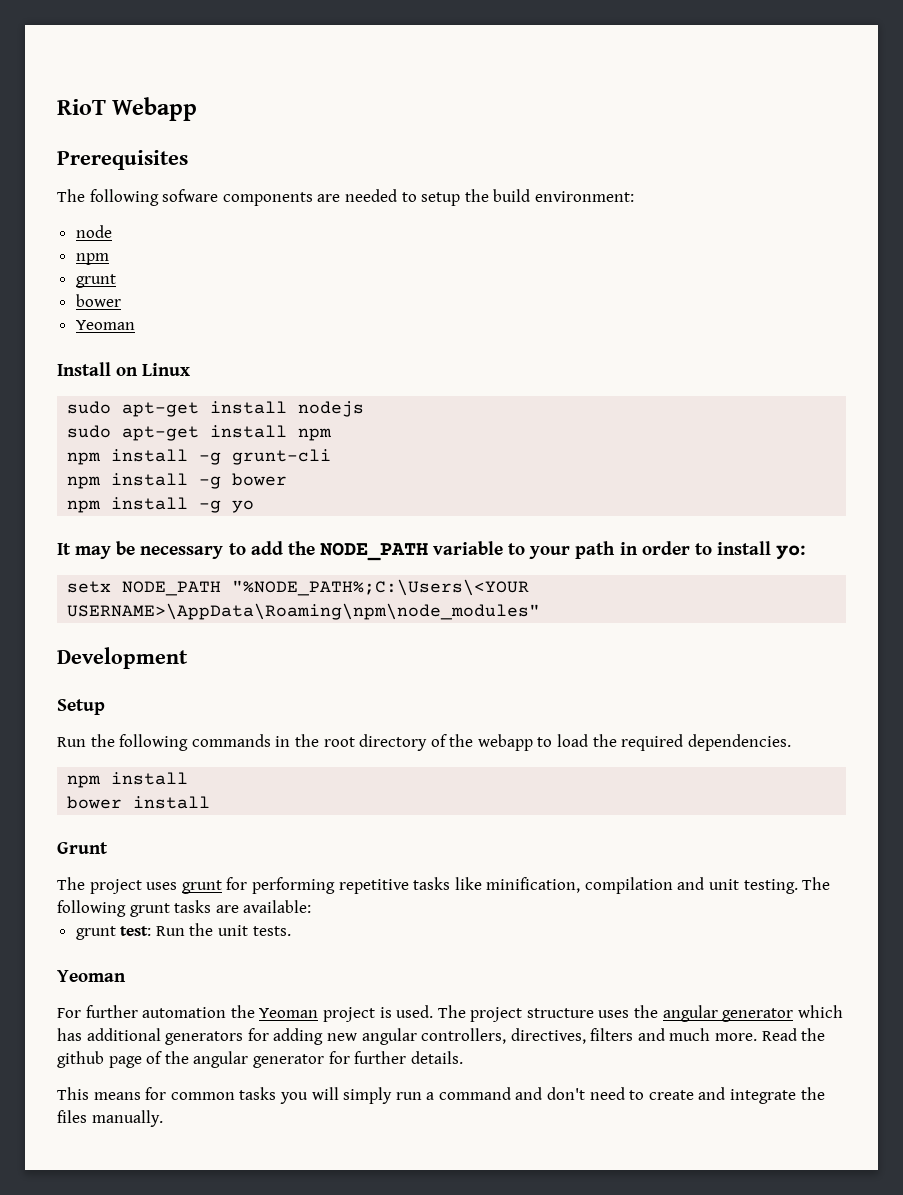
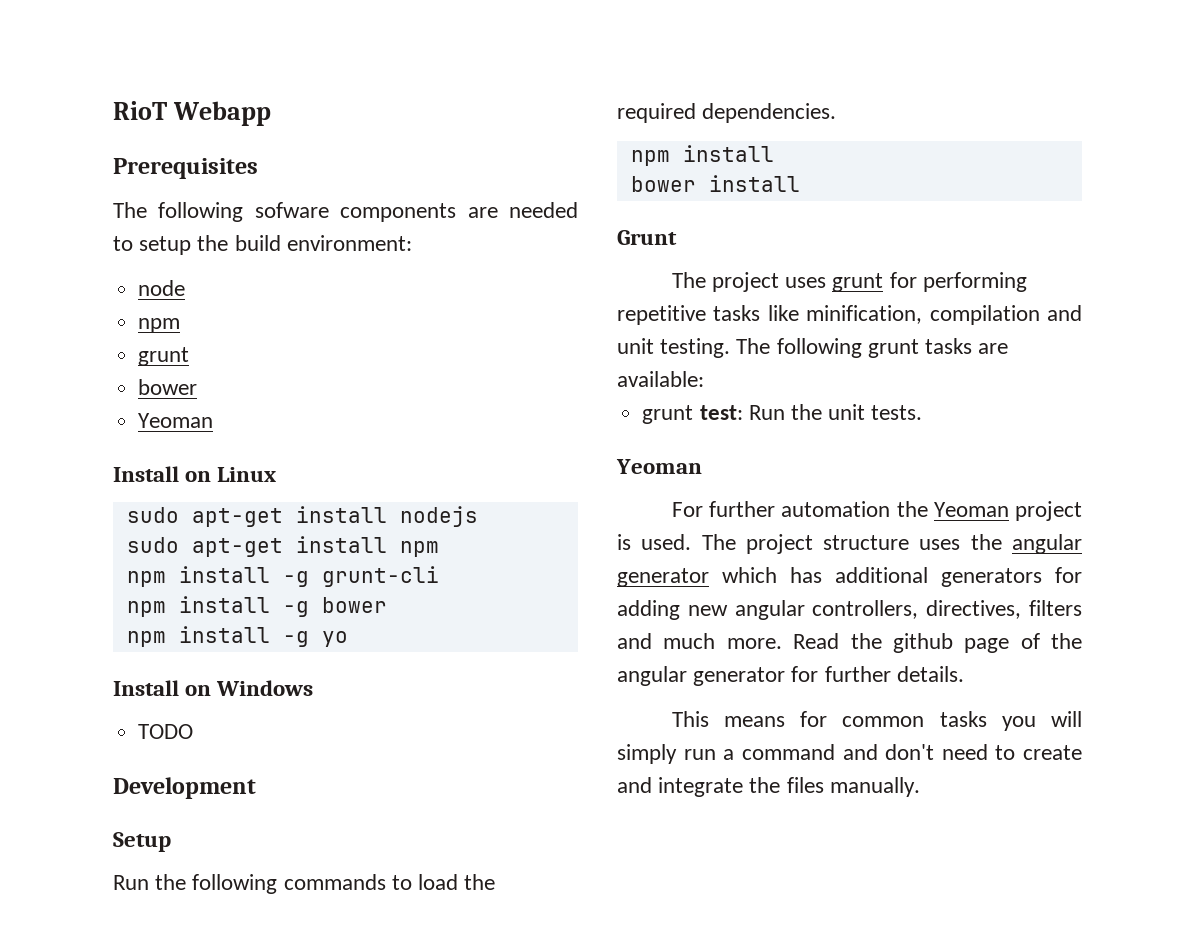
[57,541,806,561] [67,579,530,596] [67,603,541,620] It may be necessary to add the NODE_PATH variable to your path in order to install yo: // setx NODE_PATH "%NODE_PATH%;C:\Users\<YOUR USERNAME>\AppData\Roaming\npm\node_modules" -> [113,680,314,696] [138,724,194,739] Install on Windows // TODO
[275,734,533,751] in the root directory of the webapp -> (386, 882) none

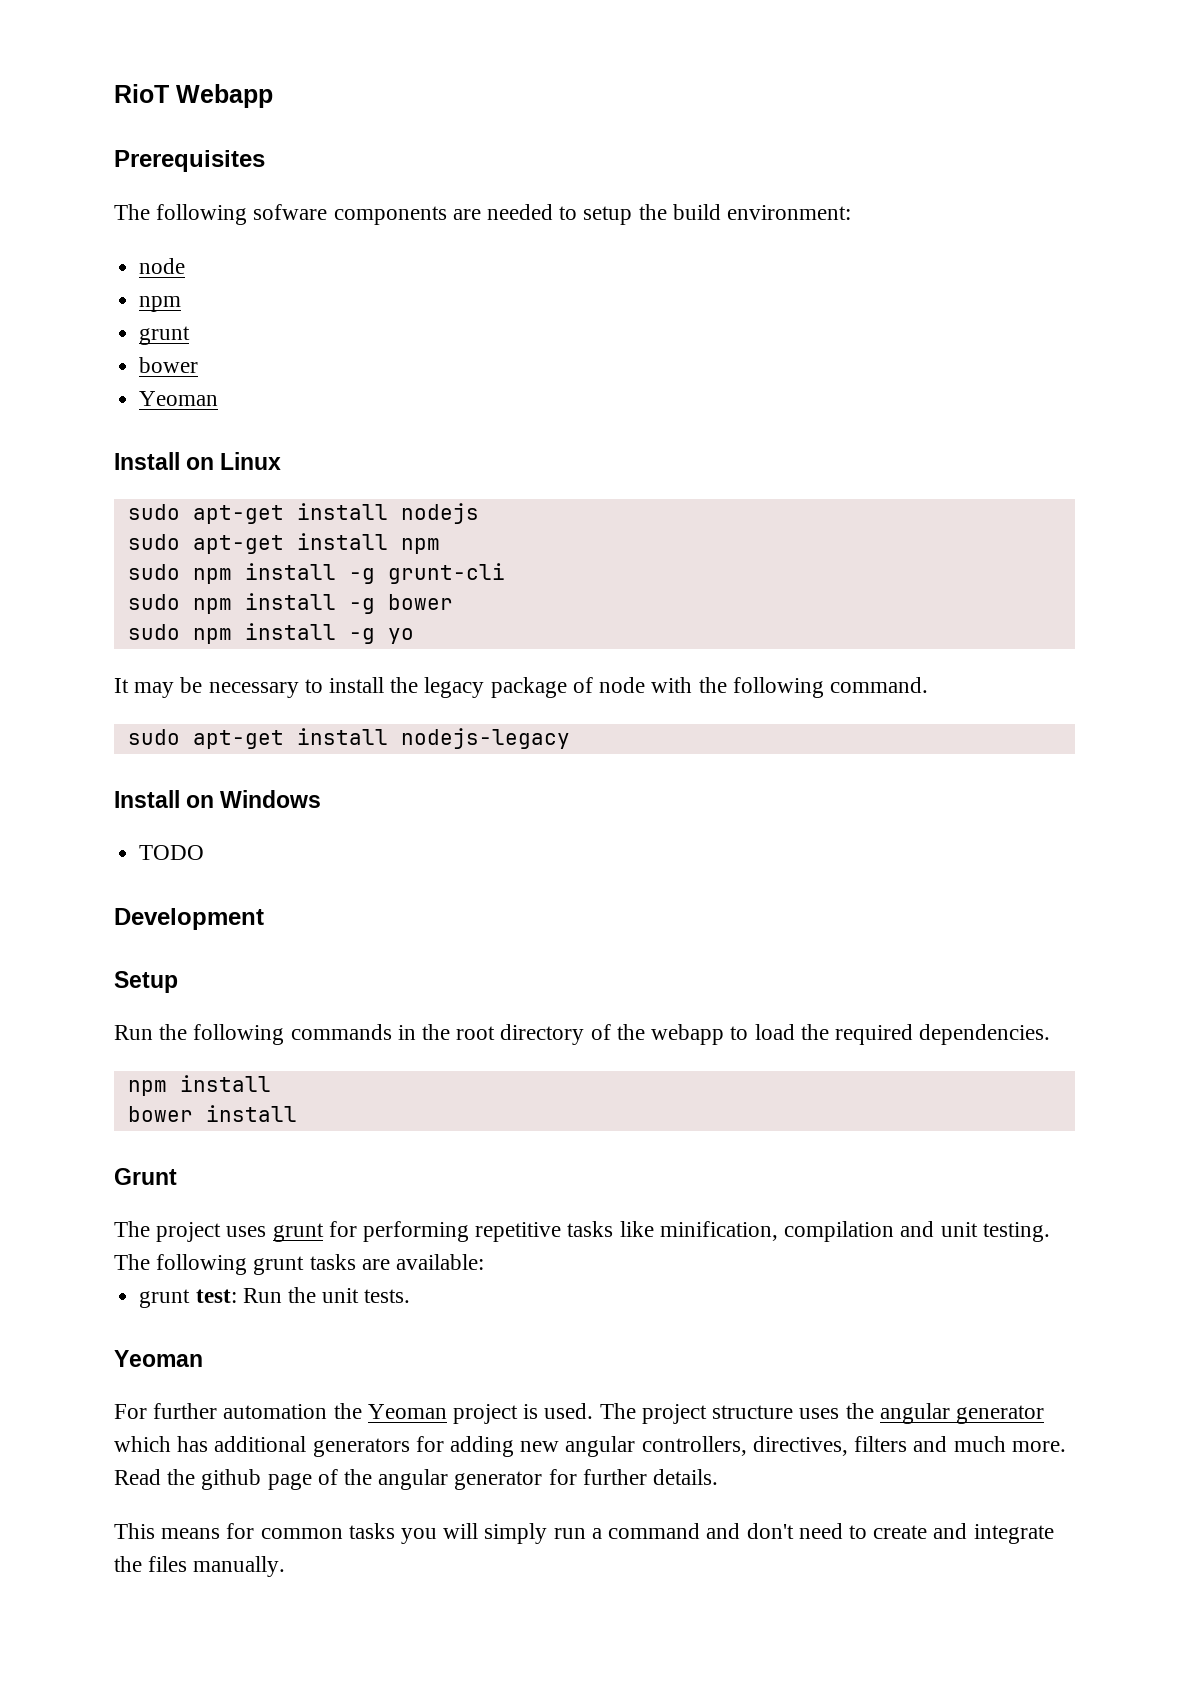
(439, 549) none -> [127,564,180,580] sudo
(439, 576) none -> [127,594,180,610] sudo
(387, 605) none -> [127,624,180,640] sudo
(348, 639) none -> [114,677,928,698] [127,728,570,749] // It may be necessary to install the legacy package of node with the following command. // sudo apt-get install nodejs-legacy
(386, 882) none -> [397,1024,725,1045] in the root directory of the webapp

